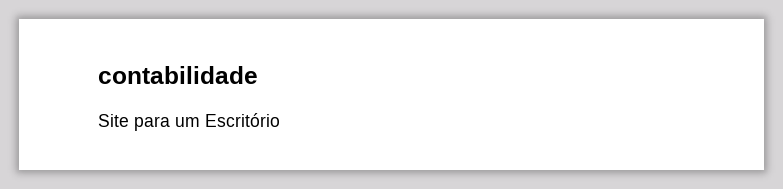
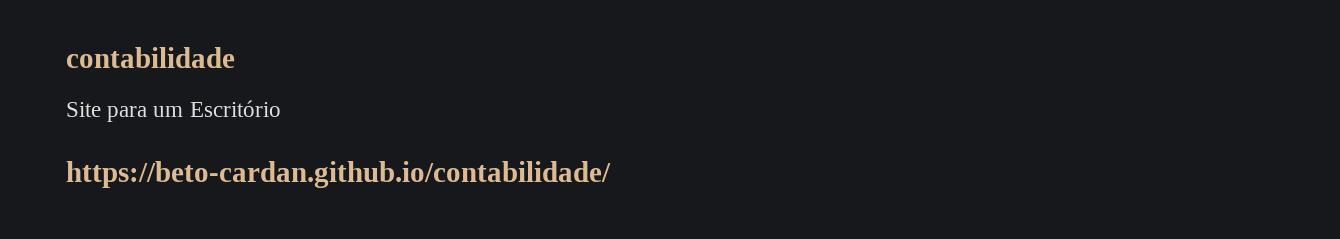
(280, 120) none -> [66,161,611,188] // https://beto-cardan.github.io/contabilidade/

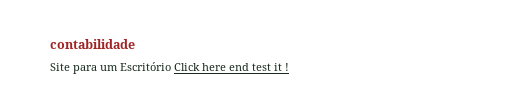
[66,161,611,188] // https://beto-cardan.github.io/contabilidade/ -> [174,63,289,71] Click here end test it !

